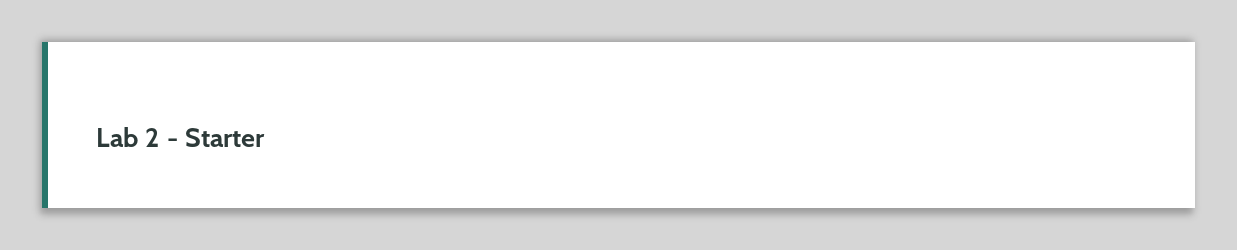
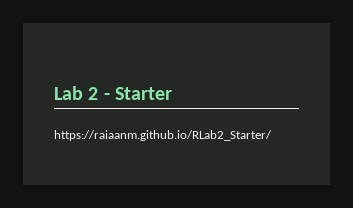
(265, 137) none -> [54,130,272,141] // https://raiaanm.github.io/RLab2_Starter/

